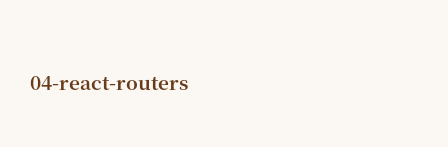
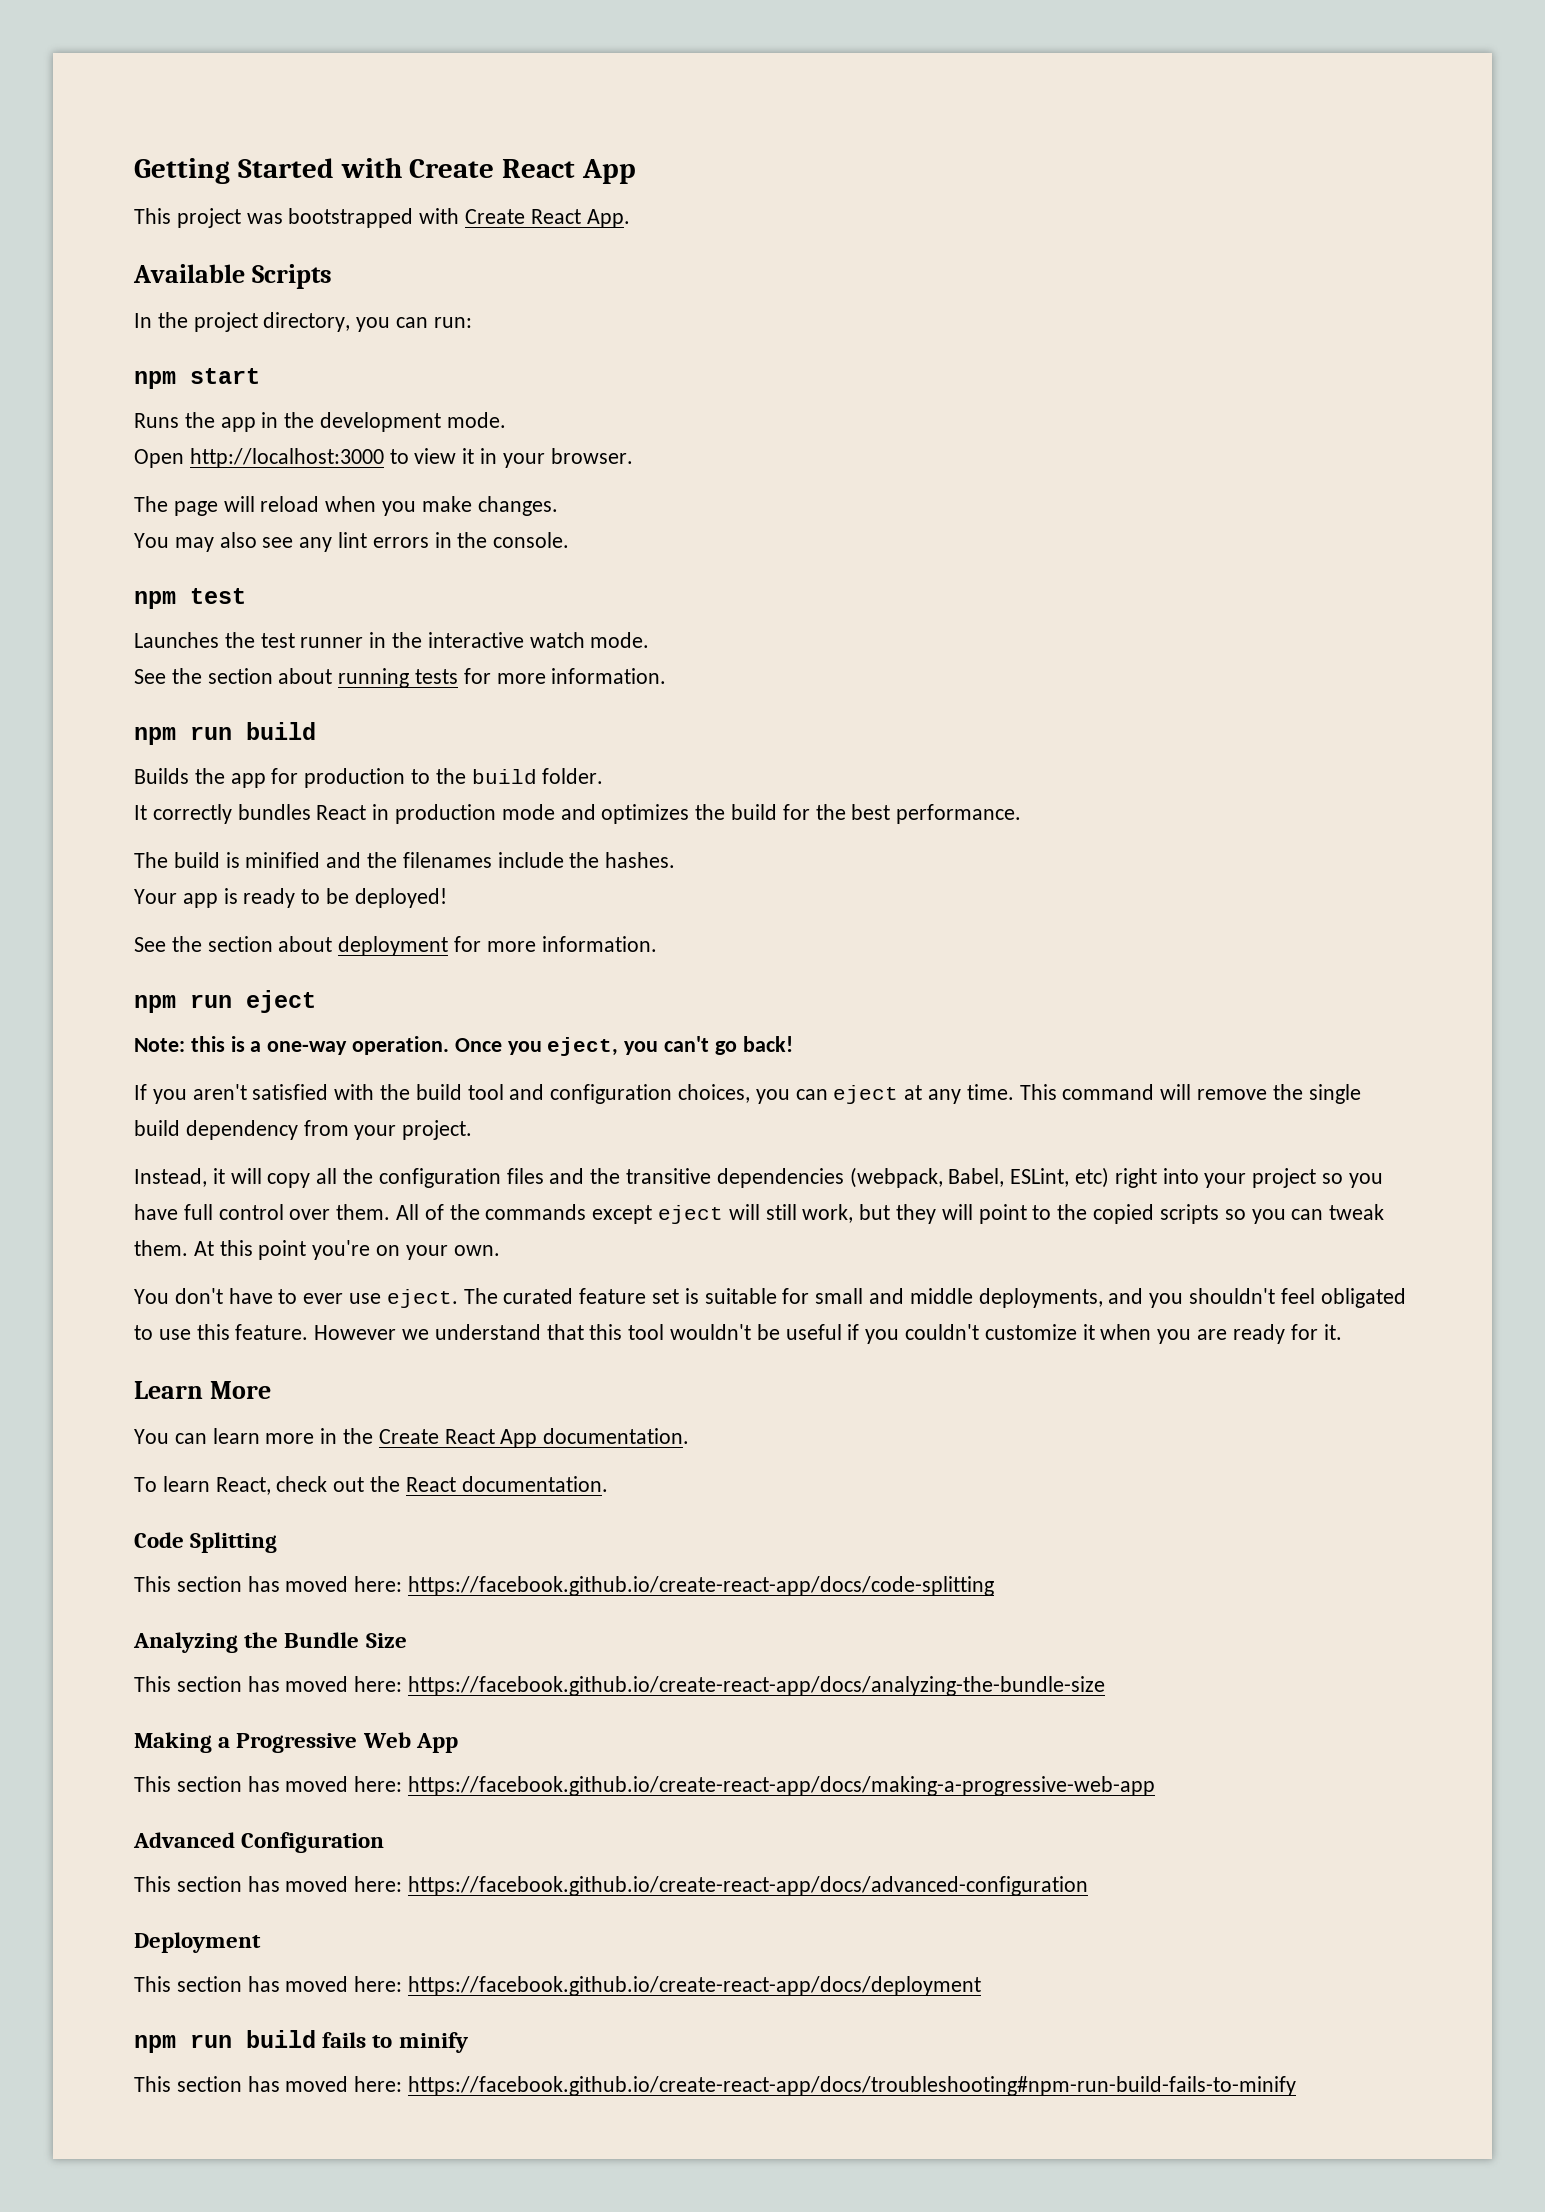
[30,76,188,90] 04-react-routers -> [134,157,637,184] [134,208,630,228] [133,264,333,289] [134,312,472,332] [134,368,260,389] [134,412,506,432] [134,448,633,468] [134,496,558,516] [134,532,570,552] [134,588,246,609] [134,632,650,648] [134,668,667,688] [134,722,316,745] [134,768,604,788] [134,804,1022,824] [134,852,676,868] [134,888,447,908] [134,936,657,956] [134,990,316,1013] [134,1036,793,1056] [134,1084,1361,1104] [134,1120,473,1140] [134,1167,1383,1188] [134,1204,1385,1224] [134,1240,500,1260] [134,1288,1406,1308] [134,1324,1342,1344] [134,1381,272,1399] [134,1428,690,1448] [134,1476,608,1495] [134,1532,278,1553] [134,1576,995,1596] [133,1632,407,1653] [134,1676,1106,1696] [134,1732,458,1753] [134,1776,1156,1796] [133,1832,385,1853] [134,1876,1089,1896] [134,1932,261,1953] [134,1976,982,1996] [134,2030,468,2053] [134,2076,1297,2096] Getting Started with Create React App // This project was bootstrapped with Create React App. // Available Scripts // In the project directory, you can run: // npm start // Runs the app in the development mode. // Open http://localhost:3000 to view it in your browser. // The page will reload when you make changes. // You may also see any lint errors in the console. // npm test // Launches the test runner in the interactive watch mode. // See the section about running tests for more information. // npm run build // Builds the app for production to the build folder. // It correctly bundles React in production mode and optimizes the build for the best performance. // The build is minified and the filenames include the hashes. // Your app is ready to be deployed! // See the section about deployment for more information. // npm run eject // Note: this is a one-way operation. Once you eject, you can't go back! // If you aren't satisfied with the build tool and configuration choices, you can eject at any time. This command will remove the single build dependency from your project. // Instead, it will copy all the configuration files and the transitive dependencies (webpack, Babel, ESLint, etc) right into your project so you have full control over them. All of the commands except eject will still work, but they will point to the copied scripts so you can tweak them. At this point you're on your own. // You don't have to ever use eject. The curated feature set is suitable for small and middle deployments, and you shouldn't feel obligated to use this feature. However we understand that this tool wouldn't be useful if you couldn't customize it when you are ready for it. // Learn More // You can learn more in the Create React App documentation. // To learn React, check out the React documentation. // Code Splitting // This section has moved here: https://facebook.github.io/create-react-app/docs/code-splitting // Analyzing the Bundle Size // This section has moved here: https://facebook.github.io/create-react-app/docs/analyzing-the-bundle-size // Making a Progressive Web App // This section has moved here: https://facebook.github.io/create-react-app/docs/making-a-progressive-web-app // Advanced Configuration // This section has moved here: https://facebook.github.io/create-react-app/docs/advanced-configuration // Deployment // This section has moved here: https://facebook.github.io/create-react-app/docs/deployment // npm run build fails to minify // This section has moved here: https://facebook.github.io/create-react-app/docs/troubleshooting#npm-run-build-fails-to-minify

